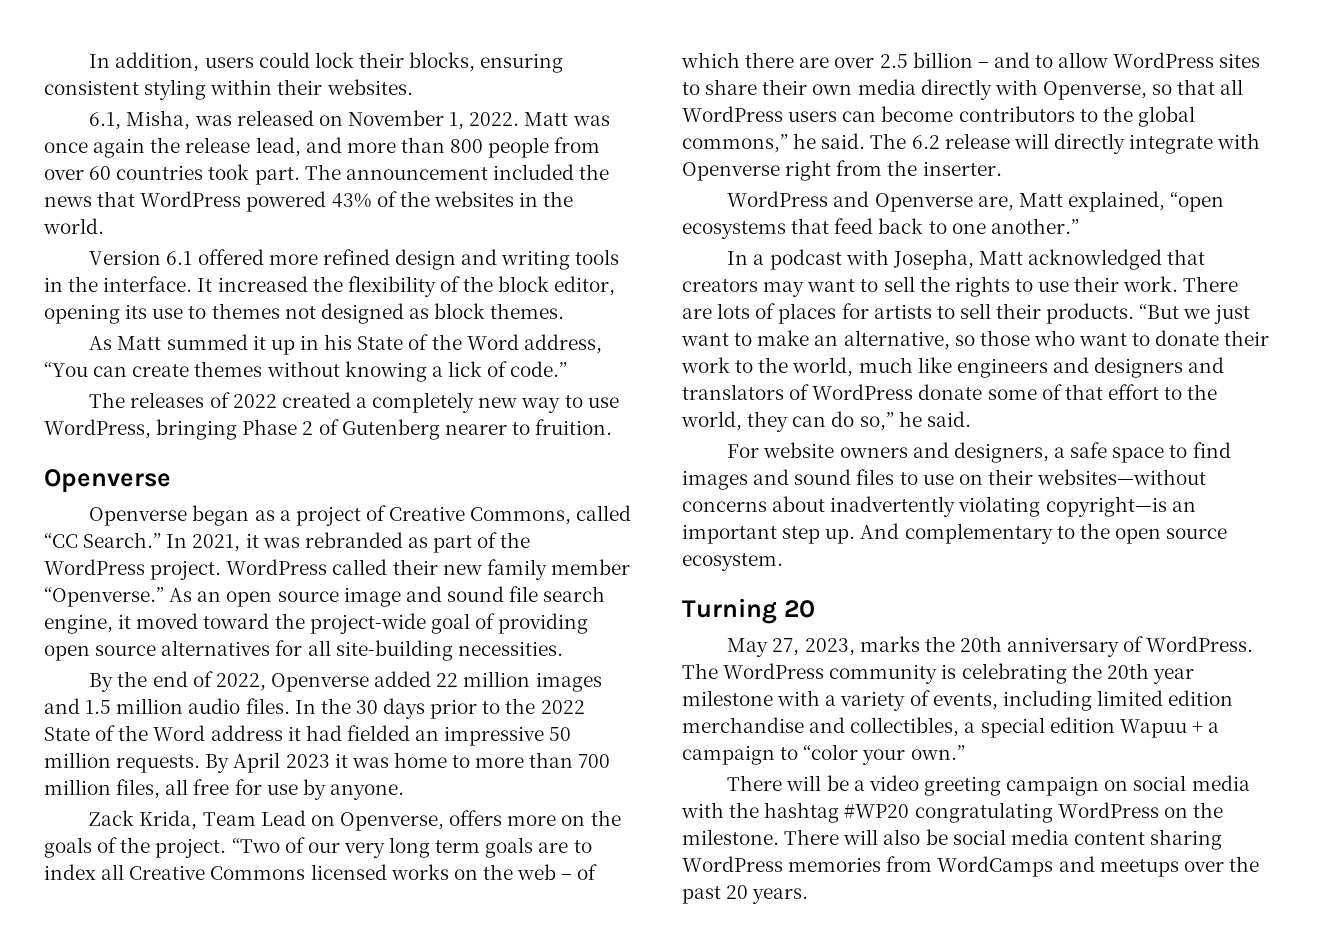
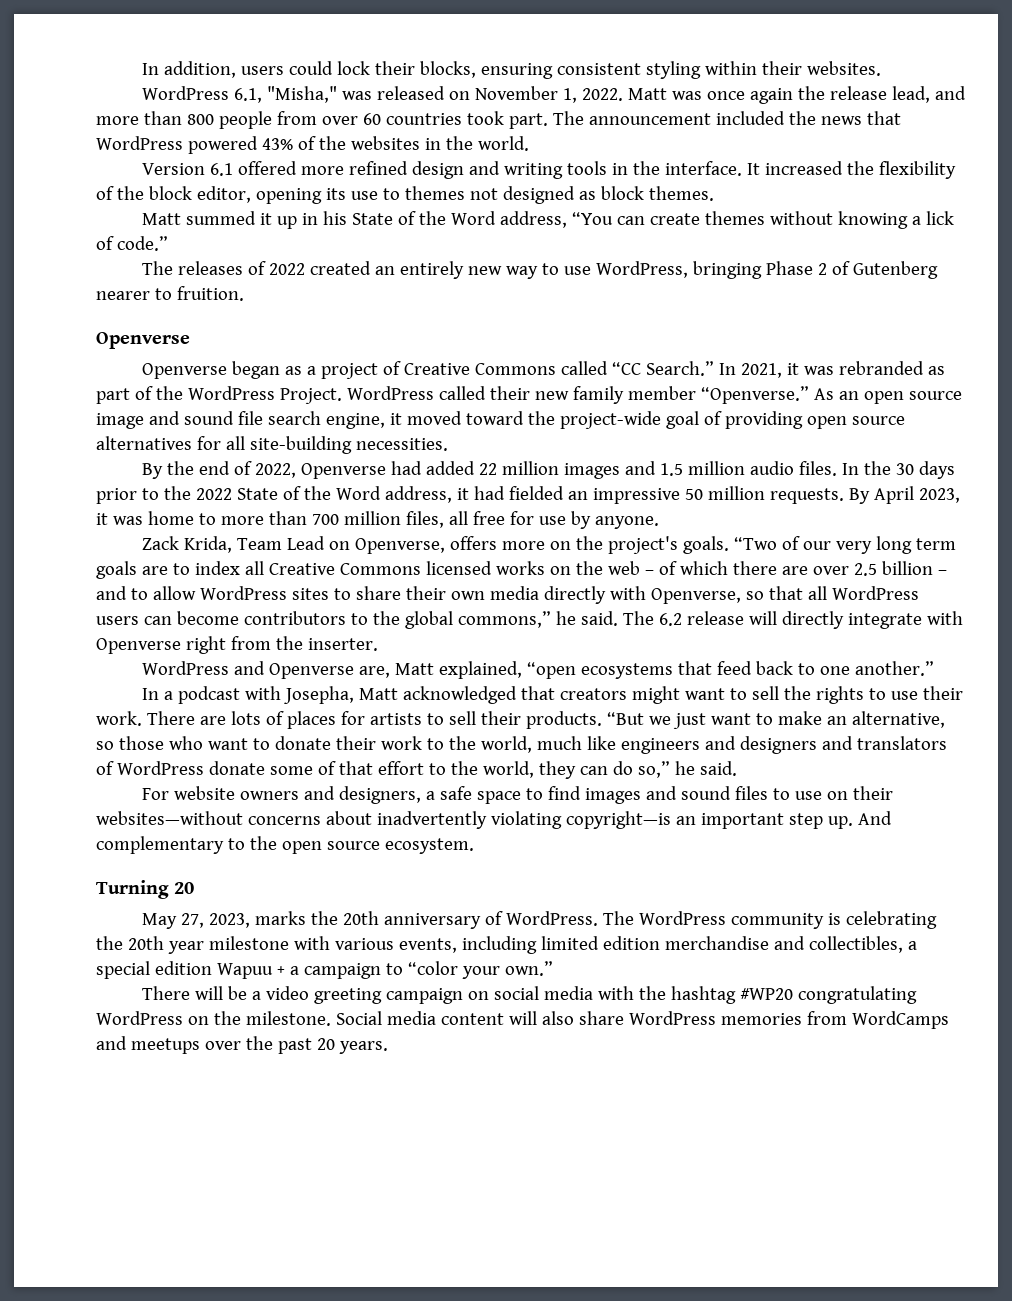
[89,110,191,130] 6.1, Misha, -> [142,86,338,103] WordPress 6.1, "Misha,"
[89,336,113,350] As -> (714, 193) none
[356,392,475,413] a completely -> [375,261,465,279] an entirely
[470,507,572,525] Commons, -> [475,363,557,375] Commons
[150,560,222,580] project. -> [279,388,342,404] Project.
(370, 682) none -> [391,461,423,475] had
[210,725,283,741] address -> [384,486,452,503] address,
[285,754,330,768] 2023 -> [918,488,960,503] 2023,
[44,837,227,858] goals of the project. -> [608,536,730,554] project's goals.
[763,281,805,297] may -> [632,686,681,704] might
[825,690,930,711] a variety of -> [334,938,394,950] various
[784,829,1223,850] There will also be social media content sharing -> [335,1011,624,1025] Social media content will also share

